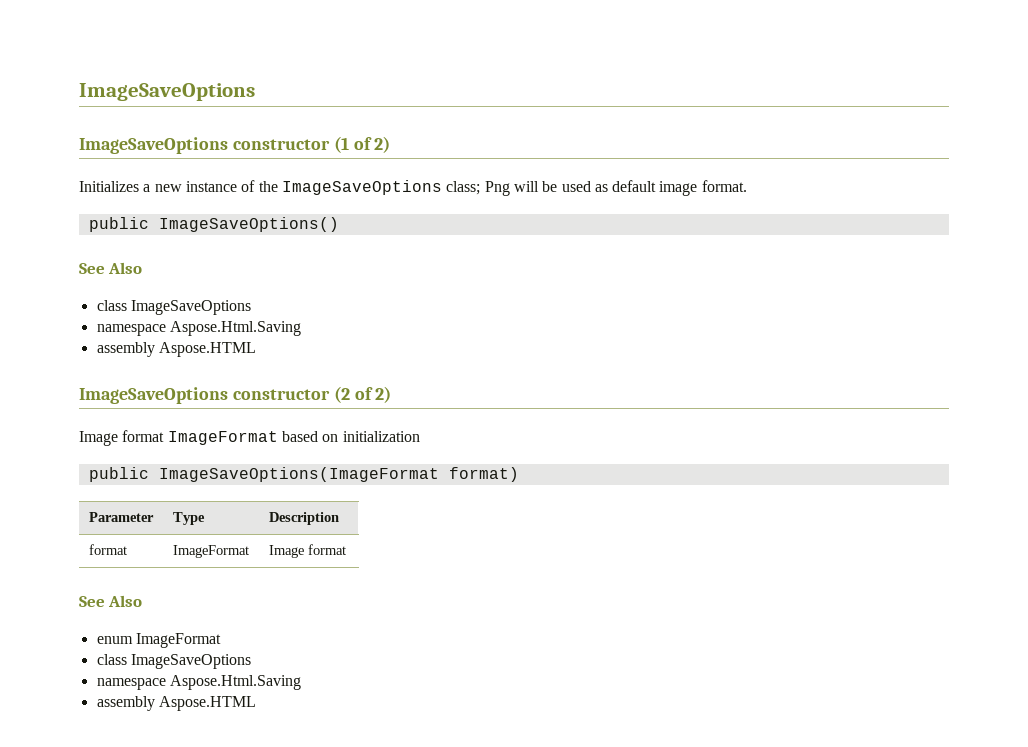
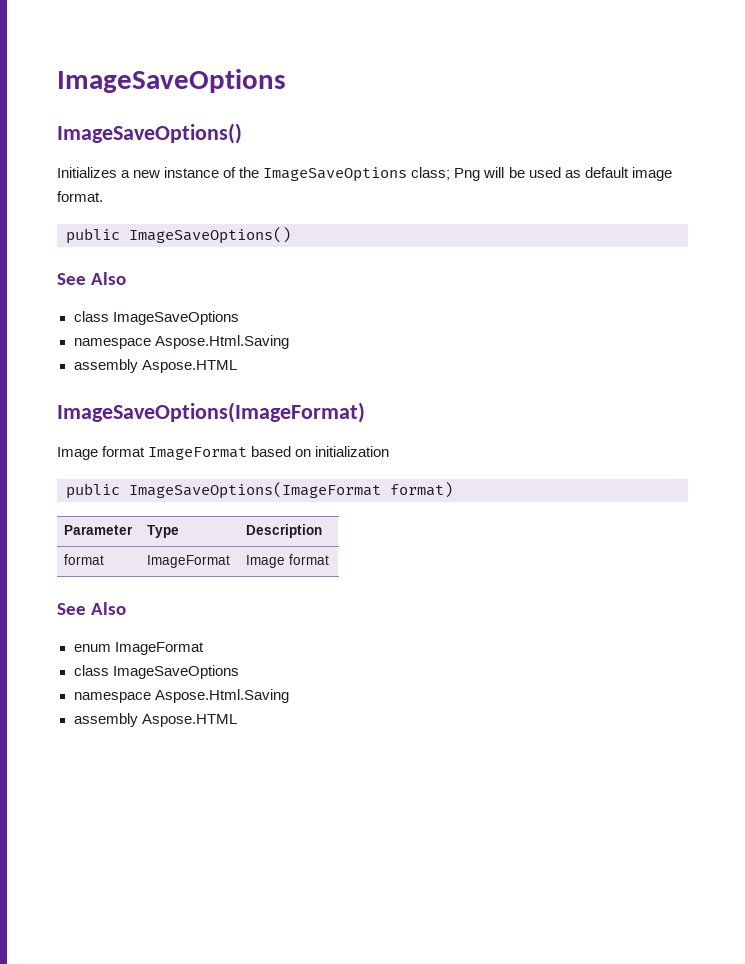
[79,83,255,101] [79,136,391,154] ImageSaveOptions // ImageSaveOptions constructor (1 of 2) -> [57,69,286,93] [57,123,242,144] ImageSaveOptions // ImageSaveOptions()
[79,386,392,404] ImageSaveOptions constructor (2 of 2) -> [57,402,365,423] ImageSaveOptions(ImageFormat)

